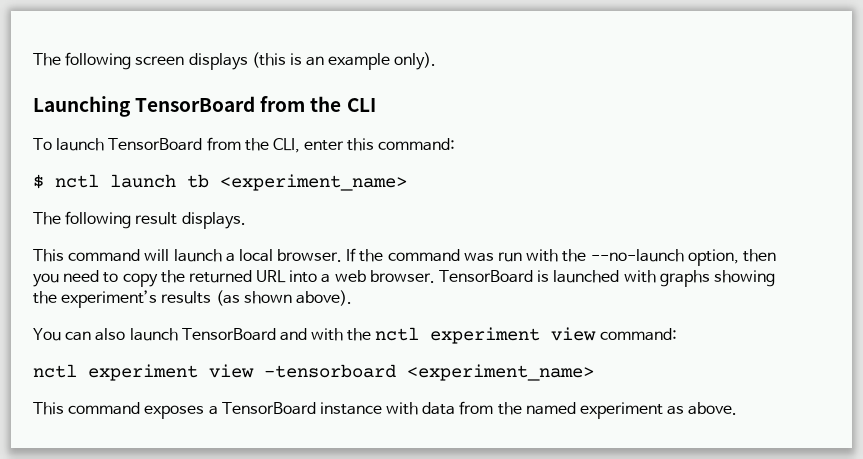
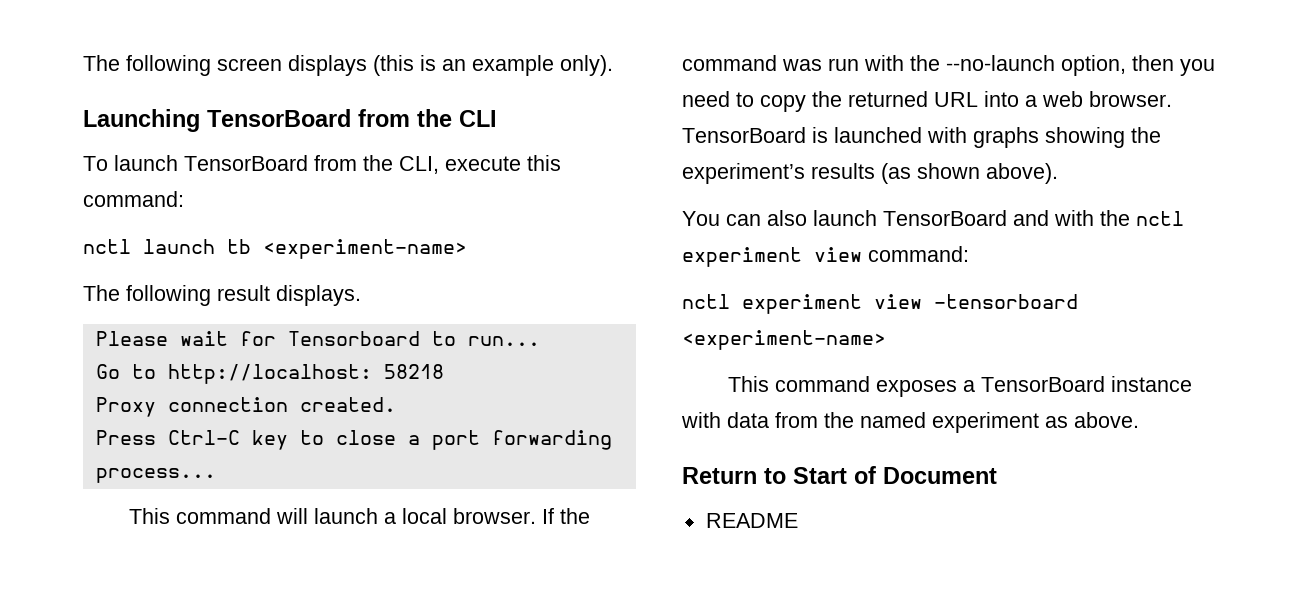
[304,140,345,151] enter -> [445,156,521,171] execute
[33,174,44,189] $ -> (184, 199) none
[220,174,407,191] <experiment_name> -> [263,239,467,259] <experiment-name>
(246, 220) none -> [95,331,540,346] [95,364,444,384] [95,397,396,417] [95,430,612,450] [95,468,216,483] // Please wait for Tensorboard to run... // Go to http://localhost: 58218 // Proxy connection created. // Press Ctrl-C key to close a port forwarding process...
[407,364,594,381] <experiment_name> -> [682,330,886,350] <experiment-name>
(738, 408) none -> [682,466,997,484] [705,513,798,528] // Return to Start of Document // README

